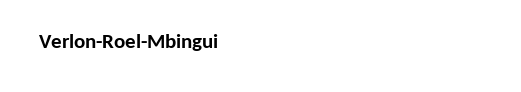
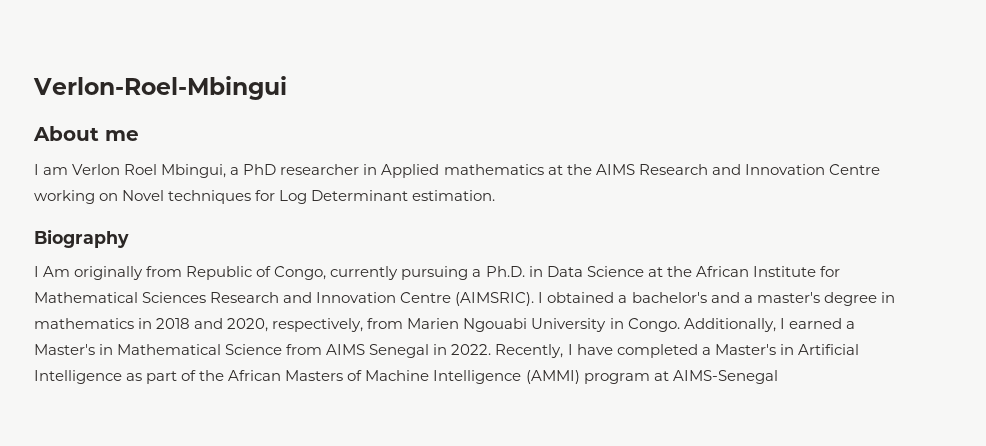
(218, 42) none -> [33,126,139,141] [34,164,880,178] [34,190,496,204] [34,229,129,248] [34,266,840,280] [34,292,895,306] [34,318,855,332] [34,344,859,358] [34,370,778,384] // About me // I am Verlon Roel Mbingui, a PhD researcher in Applied mathematics at the AIMS Research and Innovation Centre working on Novel techniques for Log Determinant estimation. // Biography // I Am originally from Republic of Congo, currently pursuing a Ph.D. in Data Science at the African Institute for Mathematical Sciences Research and Innovation Centre (AIMSRIC). I obtained a bachelor's and a master's degree in mathematics in 2018 and 2020, respectively, from Marien Ngouabi University in Congo. Additionally, I earned a Master's in Mathematical Science from AIMS Senegal in 2022. Recently, I have completed a Master's in Artificial Intelligence as part of the African Masters of Machine Intelligence (AMMI) program at AIMS-Senegal

